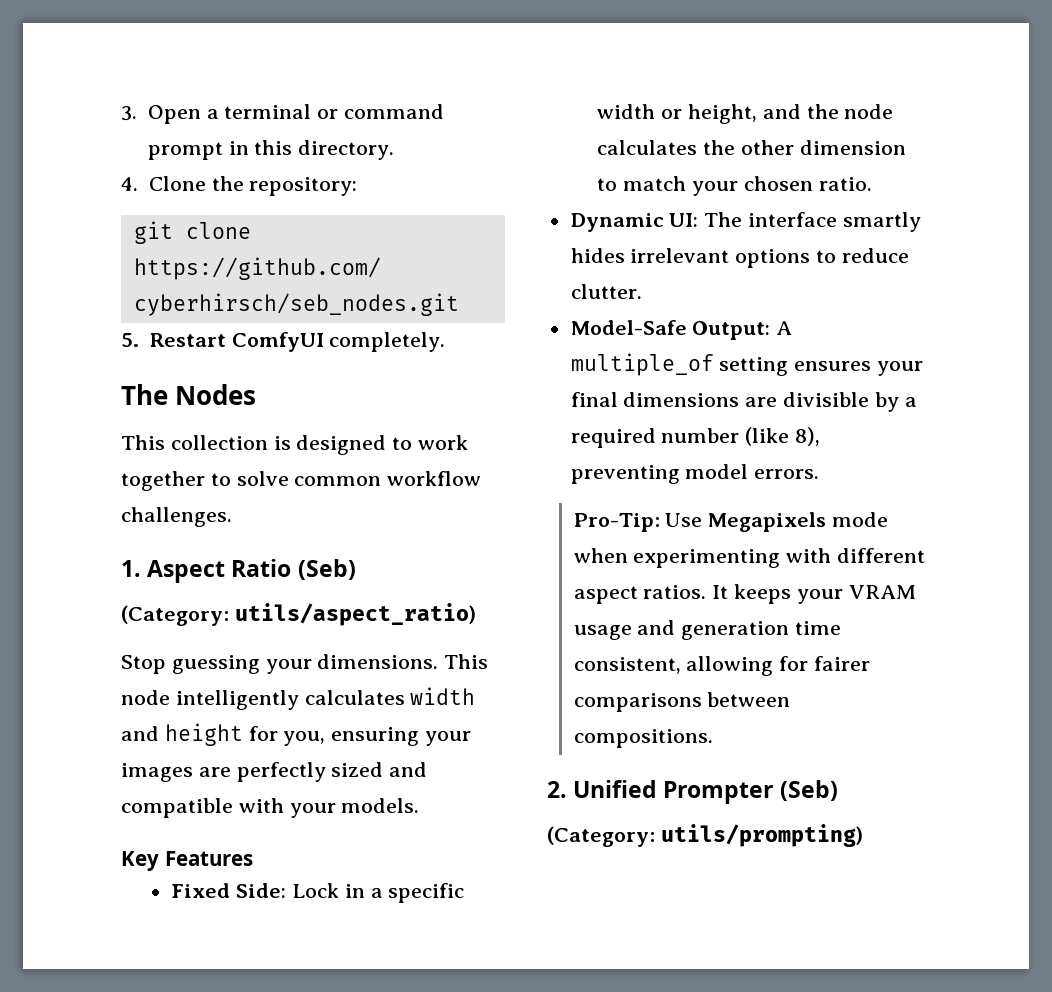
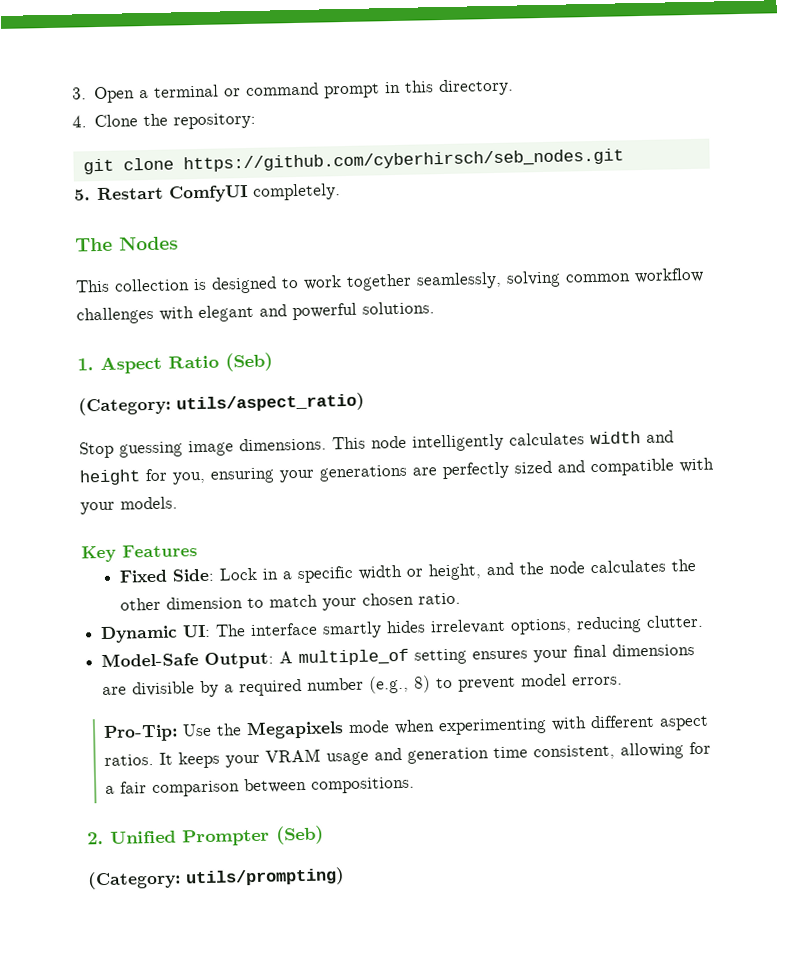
[210,471,482,486] [121,507,232,527] to solve common workflow challenges. -> [416,267,704,290] [76,301,435,325] seamlessly, solving common workflow challenges with elegant and powerful solutions.
[265,659,312,674] your -> [188,440,234,457] image
[121,763,193,782] images -> [319,464,408,482] generations
[735,248,909,268] options to reduce -> [510,616,643,635] options, reducing
[745,427,821,446] [570,465,680,484] (like 8), preventing -> [369,675,517,694] (e.g., 8) to prevent
(703, 520) none -> [216,723,243,736] the
[814,656,871,671] [573,693,702,712] fairer comparisons -> [105,780,241,798] a fair comparison

